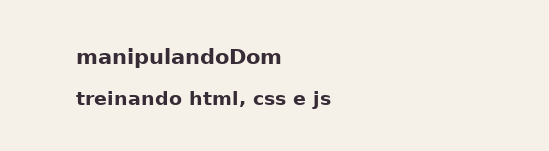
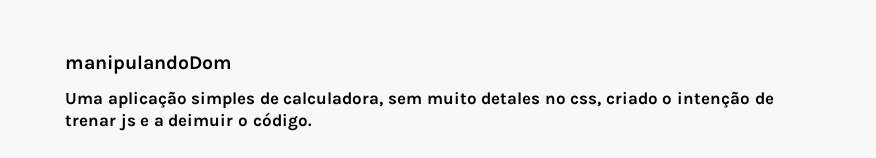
[76,91,331,109] treinando html, css e js -> [65,91,774,109] [65,112,312,131] Uma aplicação simples de calculadora, sem muito detales no css, criado o intenção de trenar js e a deimuir o código.

